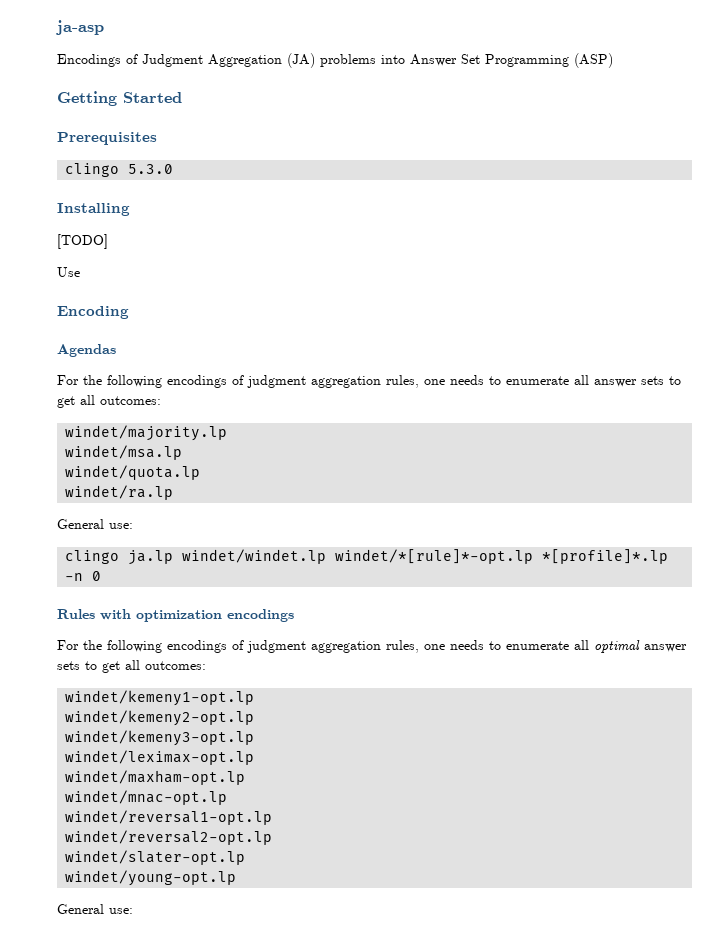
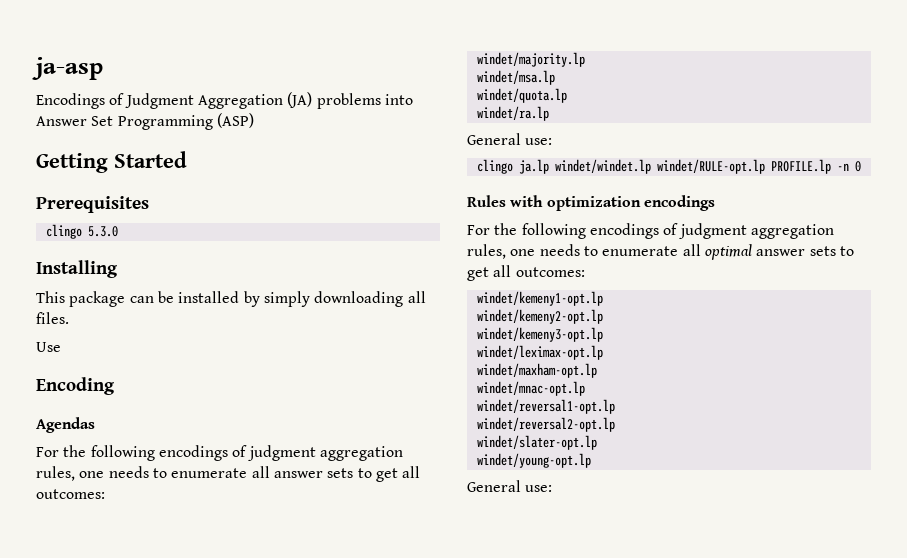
[57,234,108,249] [TODO] -> [36,291,426,307] [36,312,69,324] This package can be installed by simply downloading all files.
[335,549,669,564] windet/*[rule]*-opt.lp *[profile]*.lp -> [656,159,831,174] windet/RULE-opt.lp PROFILE.lp

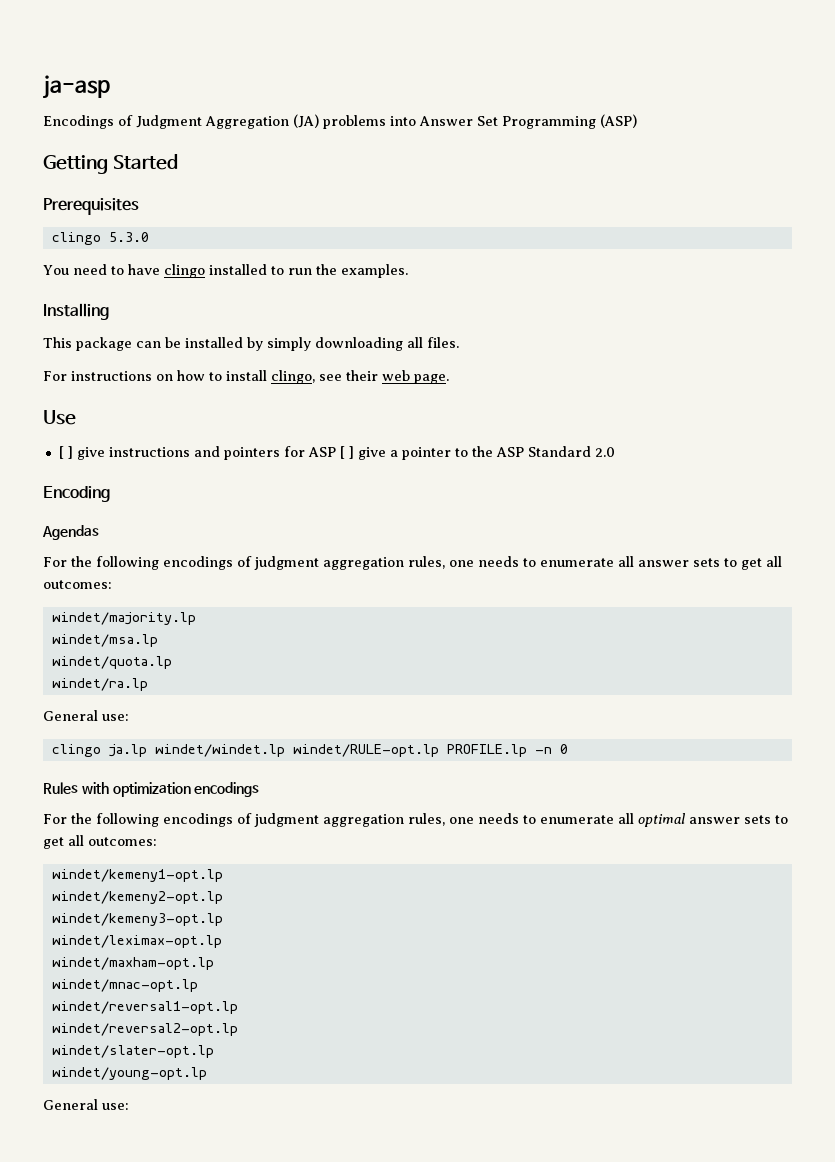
(118, 231) none -> [43,264,408,278] // You need to have clingo installed to run the examples.
[36,342,61,352] Use -> [43,370,449,384] [43,410,76,425] [58,446,615,460] For instructions on how to install clingo, see their web page. // Use // [ ] give instructions and pointers for ASP [ ] give a pointer to the ASP Standard 2.0

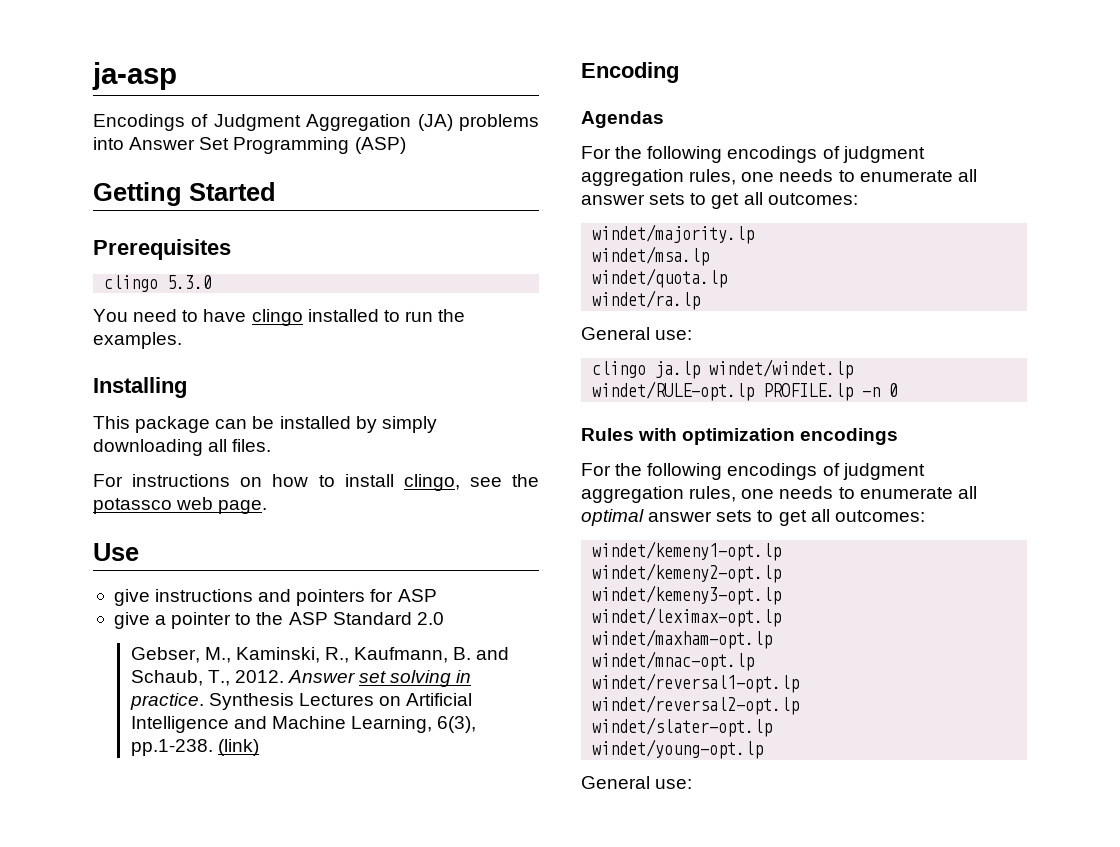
[346,370,378,381] their -> [512,474,539,487] [93,498,172,514] the potassco
[58,446,73,459] [ ] -> (139, 552) none
[339,446,354,459] [ ] -> (437, 595) //
(615, 452) none -> [130,647,510,663] [130,670,472,687] [129,693,473,710] [130,716,477,733] [130,739,259,756] // Gebser, M., Kaminski, R., Kaufmann, B. and Schaub, T., 2012. Answer set solving in practice. Synthesis Lectures on Artificial Intelligence and Machine Learning, 6(3), pp.1-238. (link)

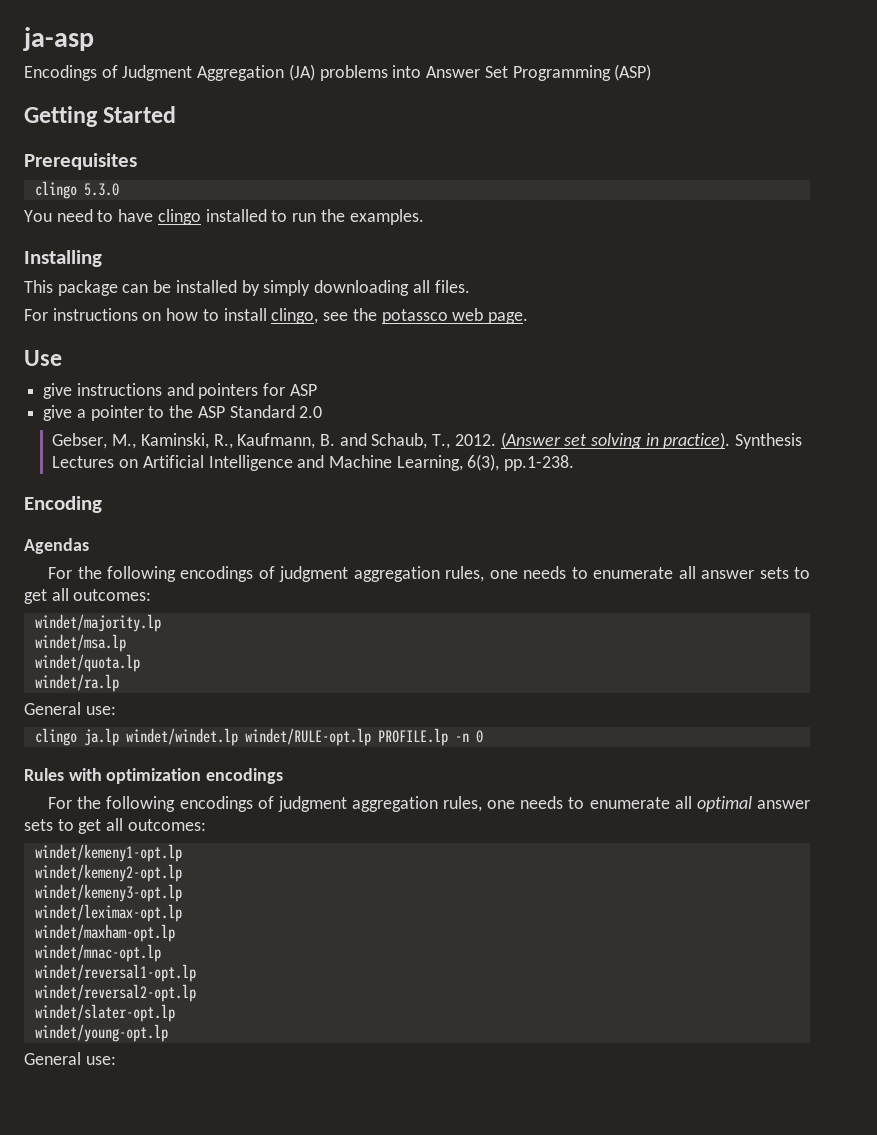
[287,670,355,683] Answer -> [500,432,561,449] (Answer
[129,693,204,710] practice. -> [663,432,731,449] practice).
[217,739,259,756] (link) -> (575, 463) none

